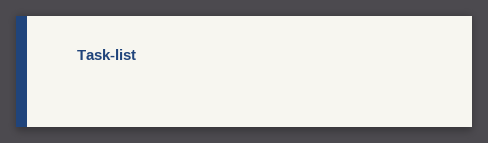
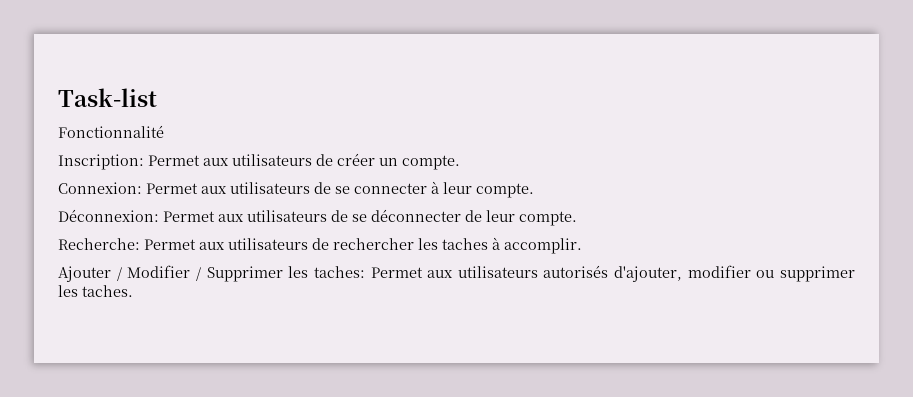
(136, 54) none -> [58,125,164,138] [58,153,460,170] [58,181,534,198] [58,209,577,226] [58,237,582,254] [58,265,855,282] [58,285,133,297] // Fonctionnalité // Inscription: Permet aux utilisateurs de créer un compte. // Connexion: Permet aux utilisateurs de se connecter à leur compte. // Déconnexion: Permet aux utilisateurs de se déconnecter de leur compte. // Recherche: Permet aux utilisateurs de rechercher les taches à accomplir. // Ajouter / Modifier / Supprimer les taches: Permet aux utilisateurs autorisés d'ajouter, modifier ou supprimer les taches.

